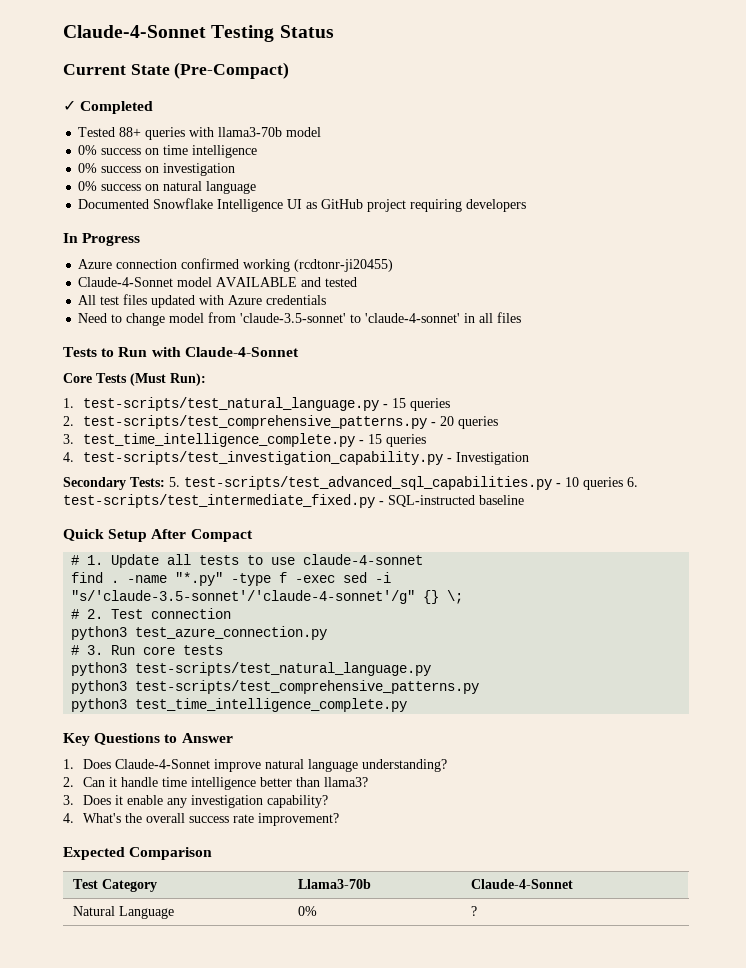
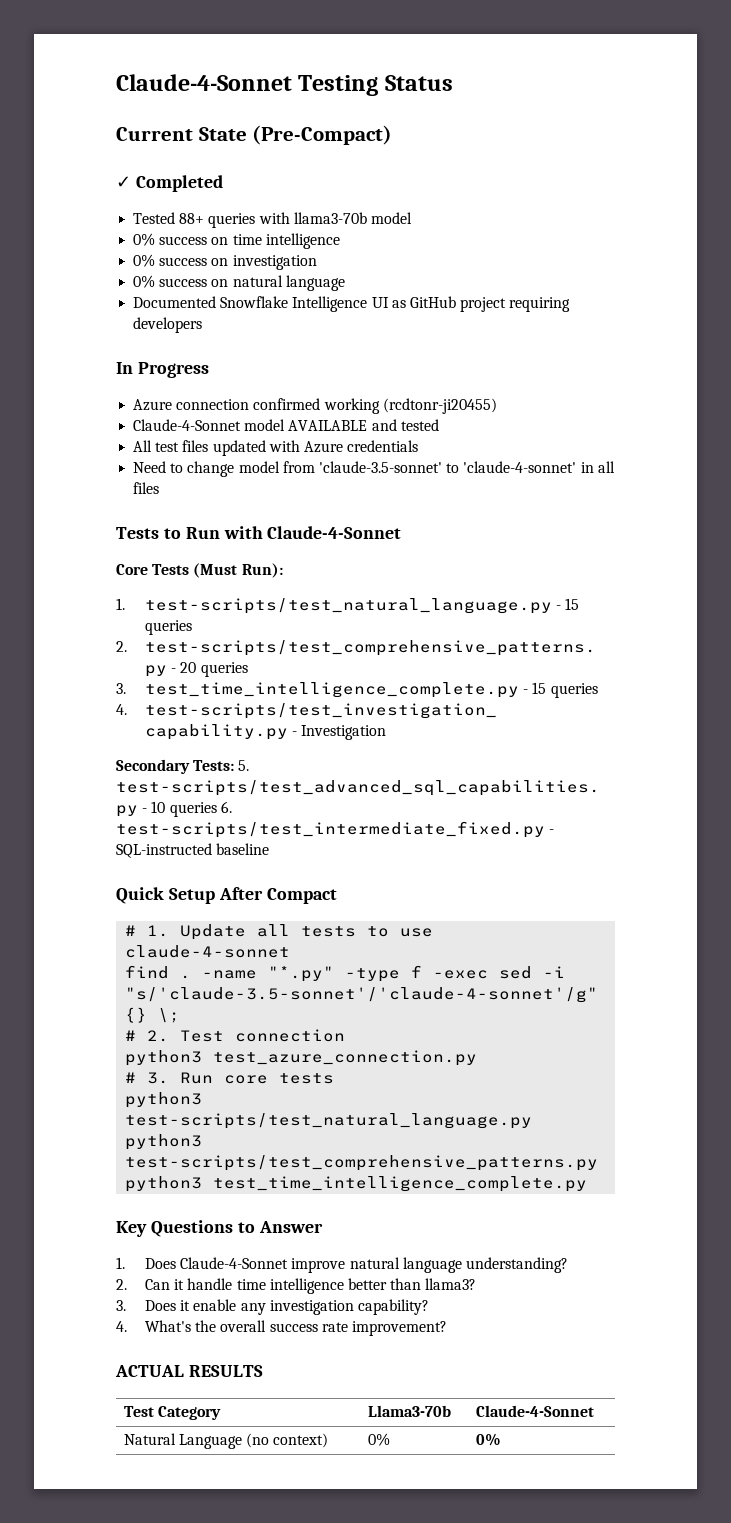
[63,847,213,860] Expected Comparison -> [115,1365,263,1377] ACTUAL RESULTS
(175, 912) none -> [245,1433,329,1448] (no context)
[471,906,478,916] ? -> [475,1433,501,1446] 0%

